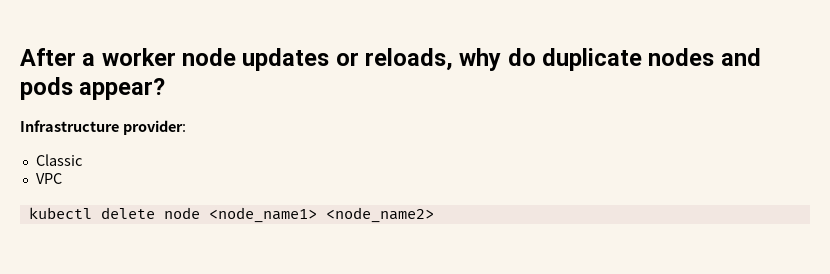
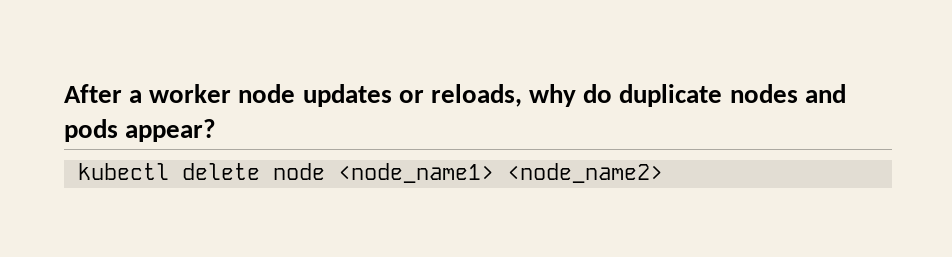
[20,120,186,135] [35,154,82,166] [35,173,62,184] // Infrastructure provider: // Classic // VPC -> (217, 130) none

